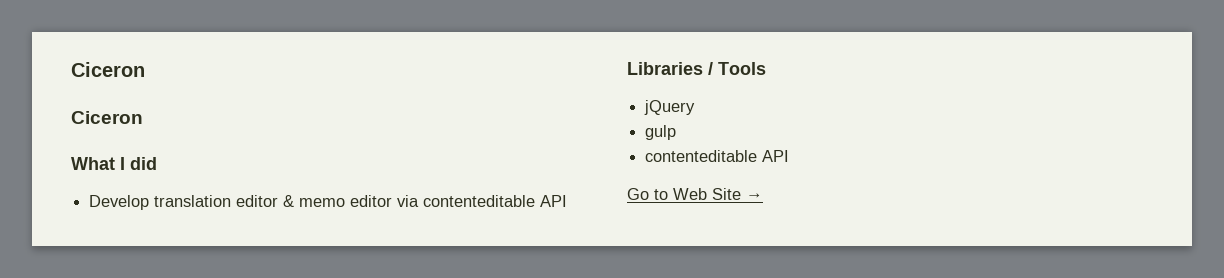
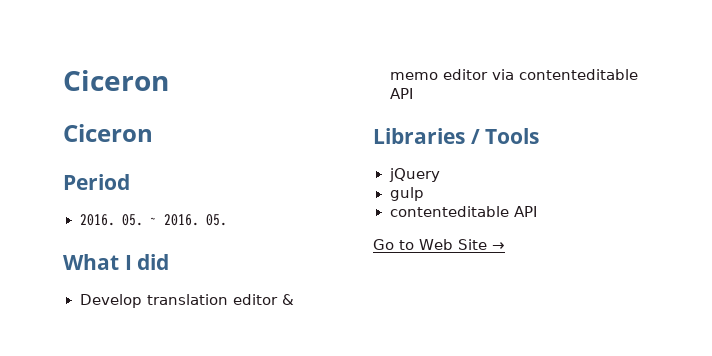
(143, 117) none -> [63,174,130,190] [79,214,227,226] // Period // 2016. 05. ~ 2016. 05.

